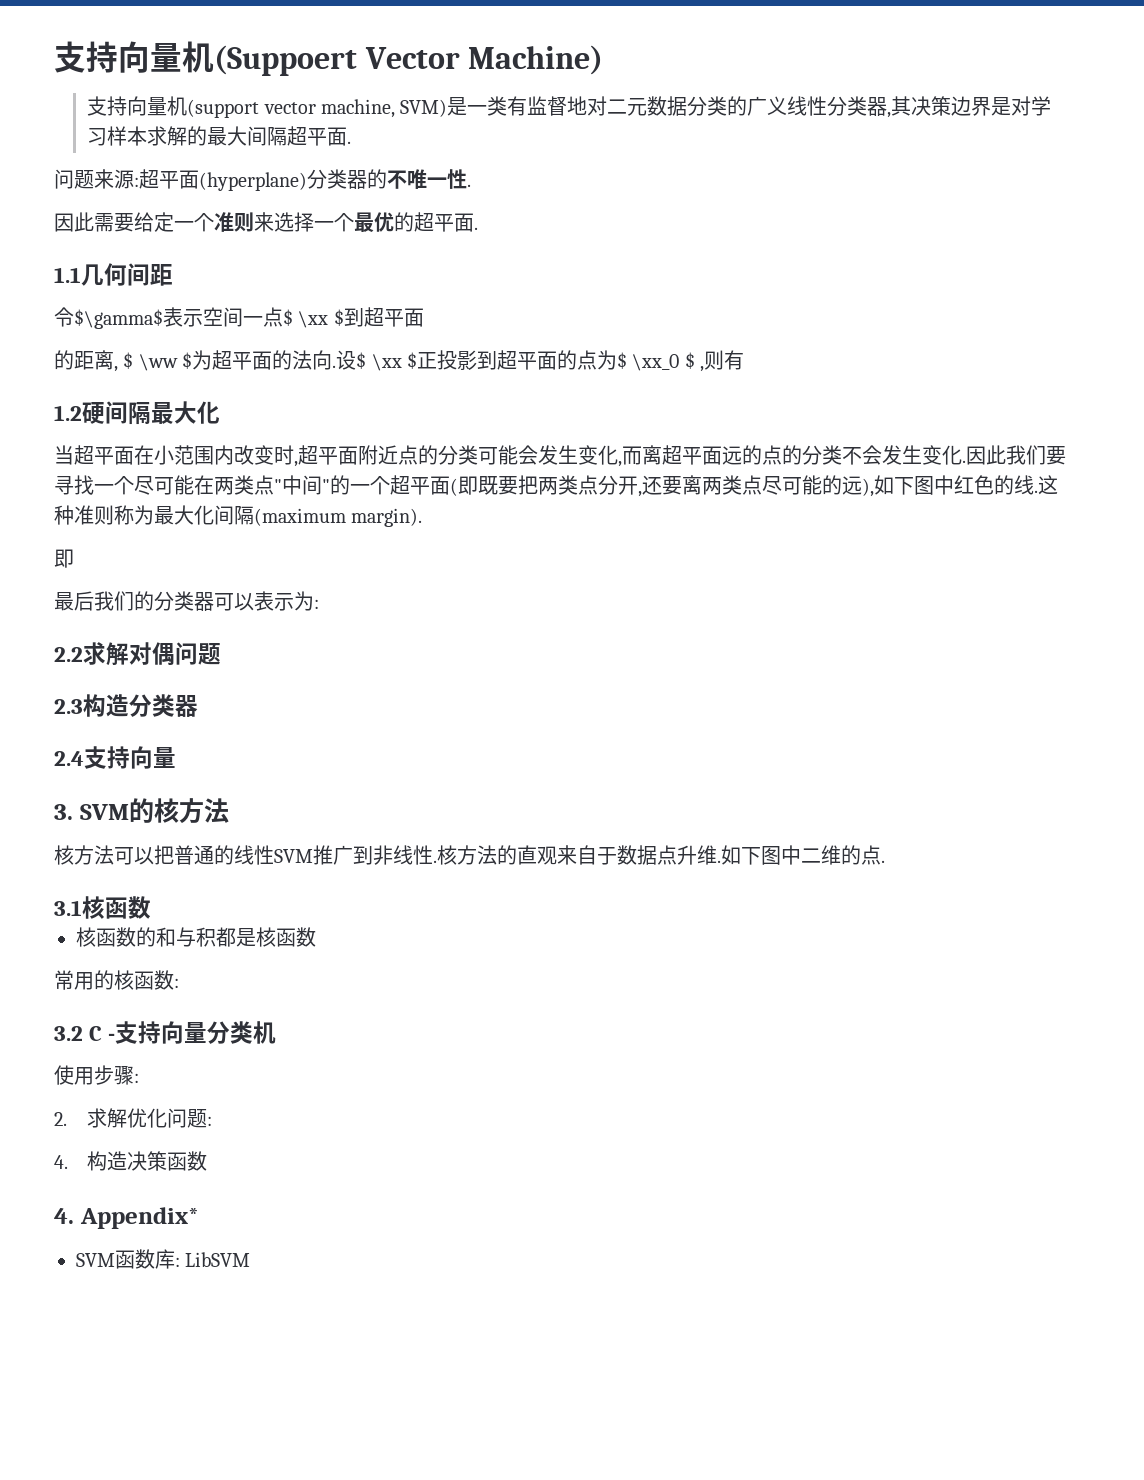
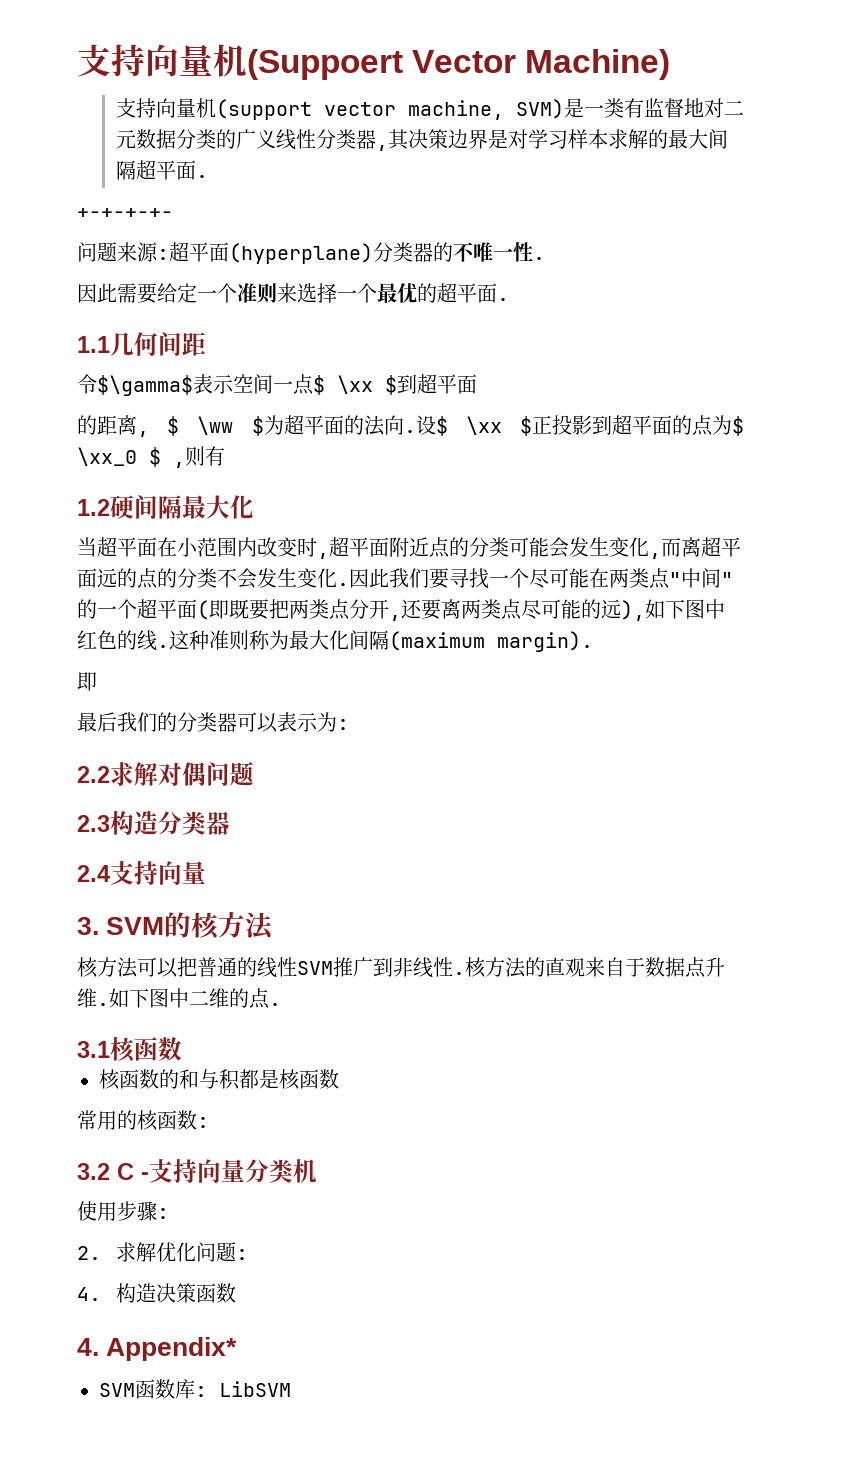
(352, 142) none -> [77,208,173,219] // +-+-+-+-

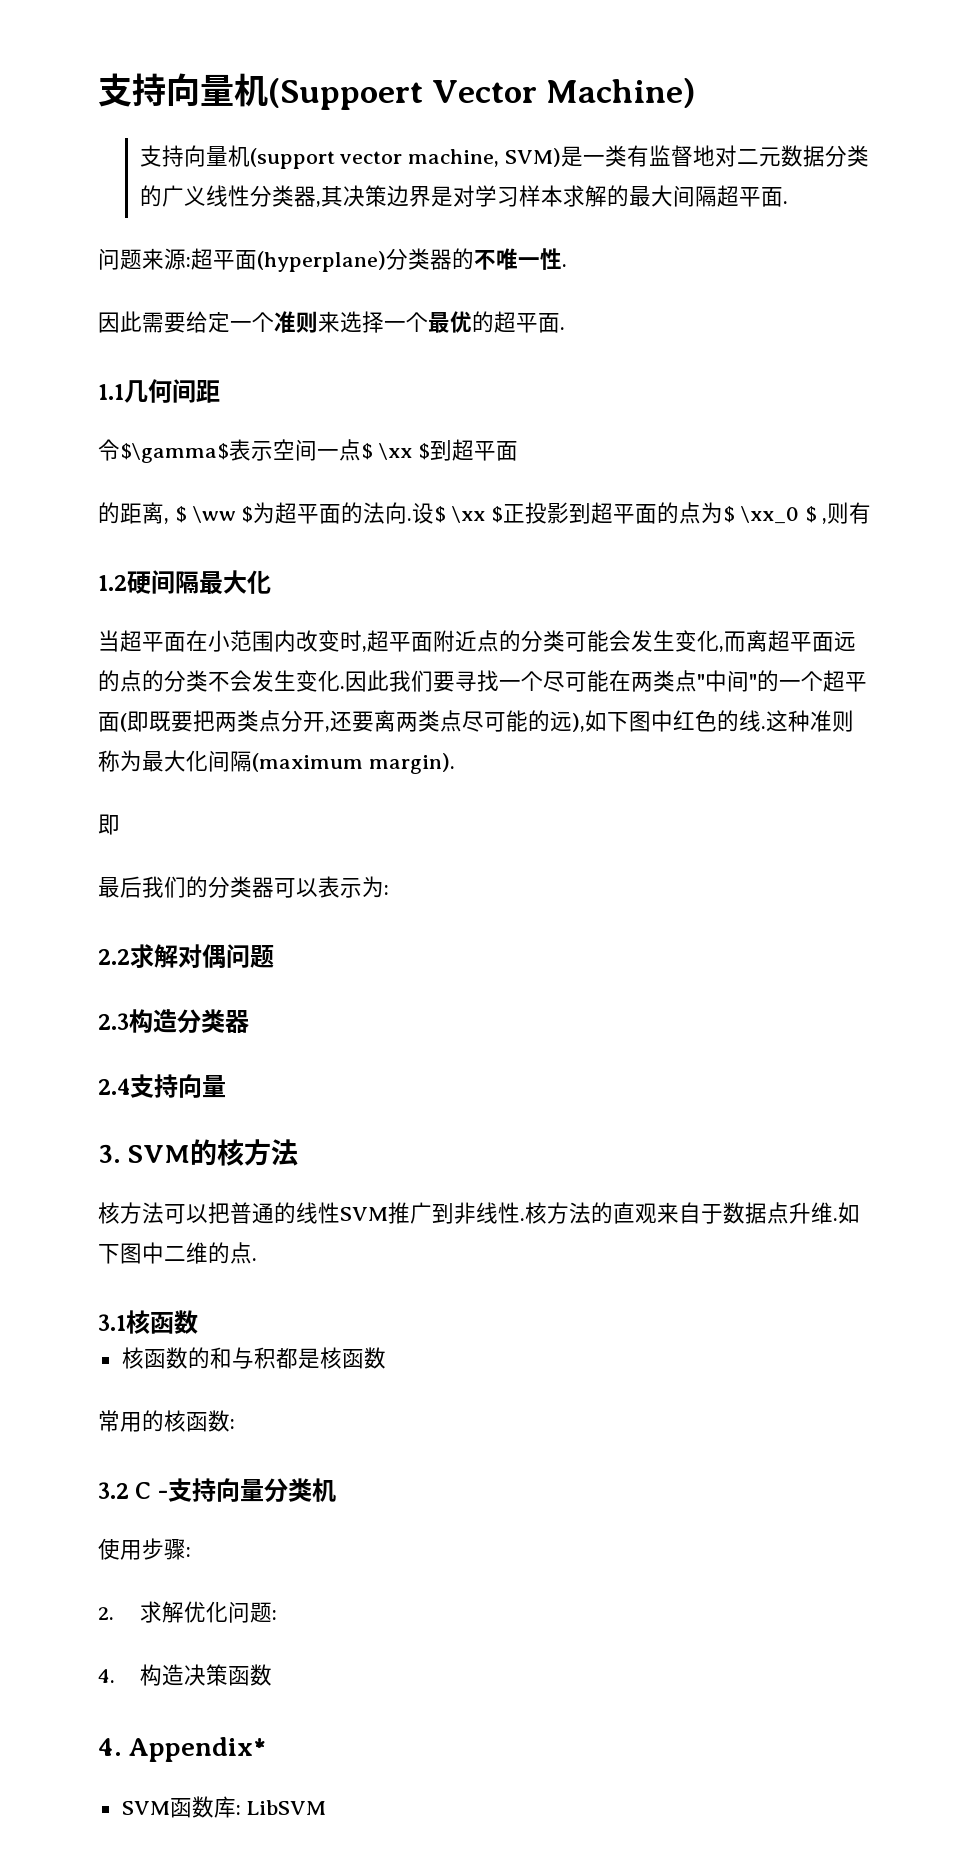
[77,208,173,219] // +-+-+-+- -> (788, 202) none

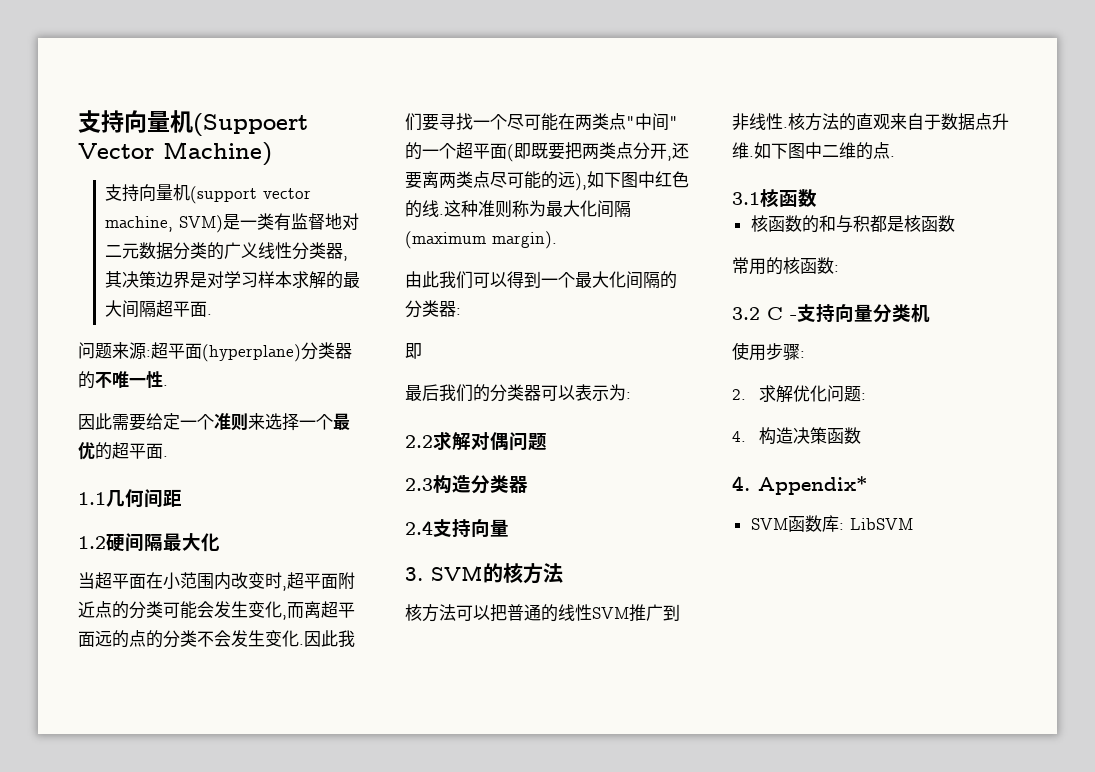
[98,439,518,463] [98,502,872,524] // 令$\gamma$表示空间一点$ \xx $到超平面 // 的距离, $ \ww $为超平面的法向.设$ \xx $正投影到超平面的点为$ \xx_0 $ ,则有 -> (182, 498) none
(455, 763) none -> [405,271,677,289] [405,300,461,318] // 由此我们可以得到一个最大化间隔的分类器:

